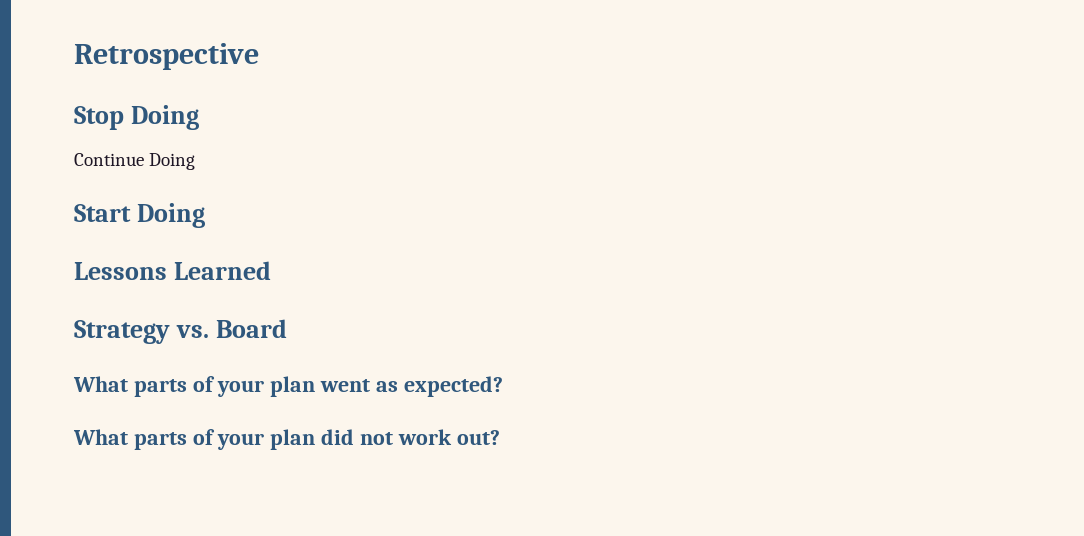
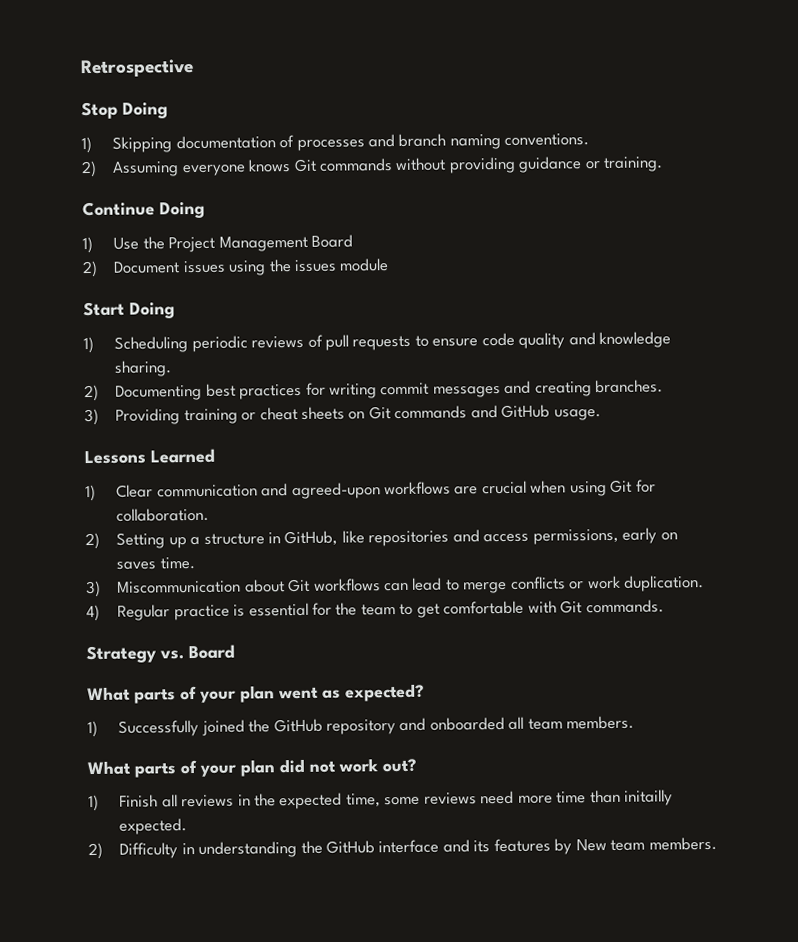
[74,153,196,170] [74,203,205,228] [74,261,271,280] Continue Doing // Start Doing // Lessons Learned -> [81,133,590,154] [81,156,664,178] [82,201,205,219] [82,234,354,254] [82,258,390,278] [83,301,175,319] [83,331,672,354] [114,360,173,377] [84,379,664,402] [84,404,601,426] [84,448,215,465] [85,479,656,502] [116,507,210,522] [85,527,678,550] [116,556,195,570] [86,575,705,598] [86,599,664,622] 1) Skipping documentation of processes and branch naming conventions. // 2) Assuming everyone knows Git commands without providing guidance or training. // Continue Doing // 1) Use the Project Management Board // 2) Document issues using the issues module // Start Doing // 1) Scheduling periodic reviews of pull requests to ensure code quality and knowledge sharing. // 2) Documenting best practices for writing commit messages and creating branches. // 3) Providing training or cheat sheets on Git commands and GitHub usage. // Lessons Learned // 1) Clear communication and agreed-upon workflows are crucial when using Git for collaboration. // 2) Setting up a structure in GitHub, like repositories and access permissions, early on saves time. // 3) Miscommunication about Git workflows can lead to merge conflicts or work duplication. // 4) Regular practice is essential for the team to get comfortable with Git commands.
(503, 386) none -> [87,715,635,738] // 1) Successfully joined the GitHub repository and onboarded all team members.
(500, 437) none -> [88,789,674,812] [119,818,188,835] [88,836,717,860] // 1) Finish all reviews in the expected time, some reviews need more time than initailly expected. // 2) Difficulty in understanding the GitHub interface and its features by New team members.

